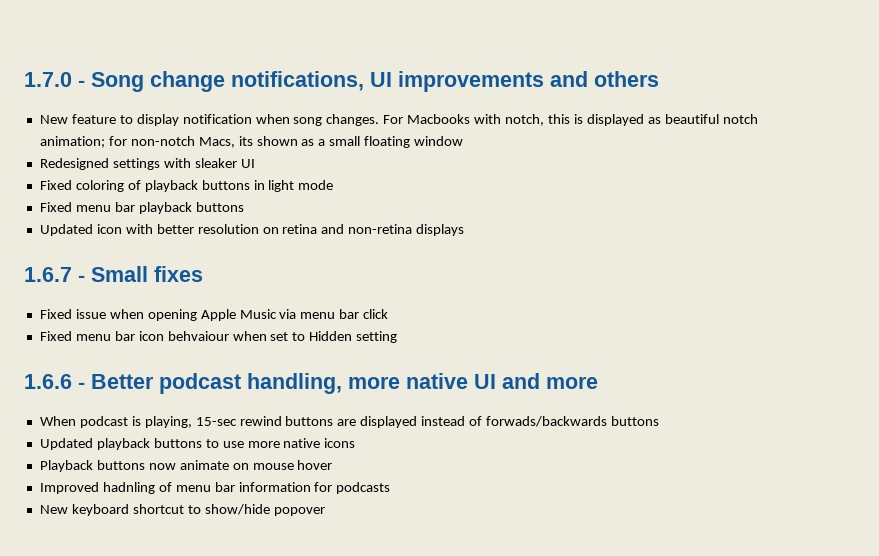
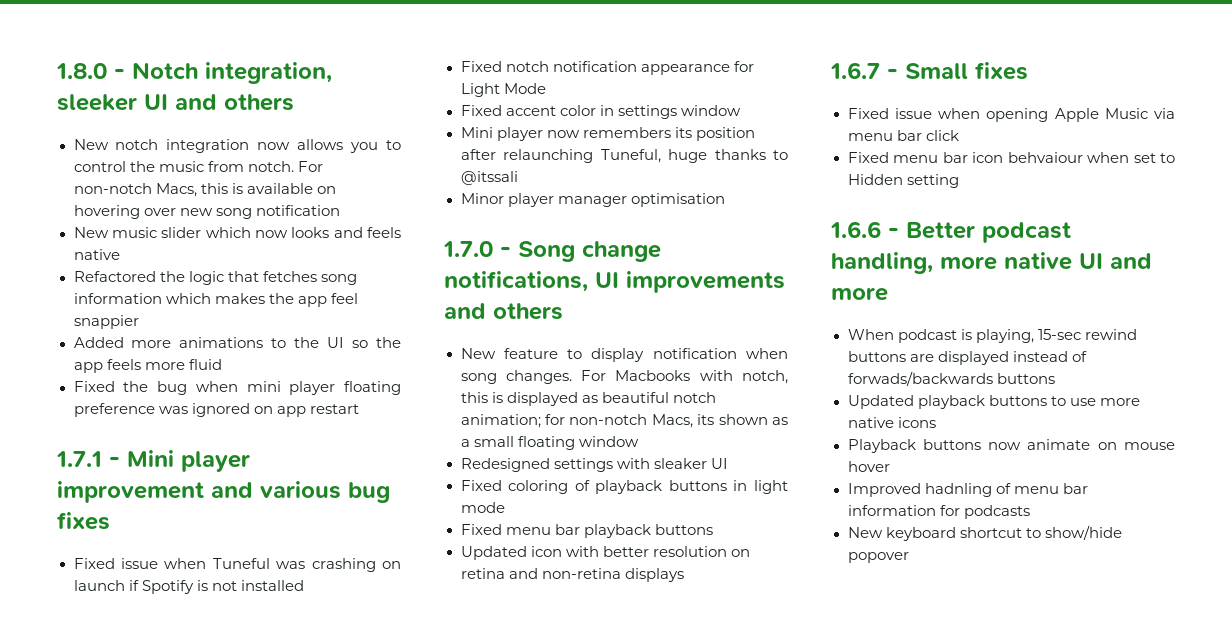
(24, 79) none -> [56,62,332,84] [57,94,294,111] [73,139,401,153] [73,161,323,172] [73,183,336,197] [73,205,340,219] [73,227,402,238] [73,249,120,260] [73,271,357,285] [73,293,358,307] [73,315,139,329] [73,337,401,348] [73,359,222,373] [73,381,401,395] [73,403,359,417] [56,450,250,472] [57,481,390,503] [57,512,110,530] [73,558,401,572] [73,580,304,594] [460,61,754,75] [460,83,546,97] [460,105,741,119] [460,127,755,141] [460,149,788,163] [460,171,518,185] [460,193,725,207] 1.8.0 - Notch integration, sleeker UI and others // New notch integration now allows you to control the music from notch. For non-notch Macs, this is available on hovering over new song notification // New music slider which now looks and feels native // Refactored the logic that fetches song information which makes the app feel snappier // Added more animations to the UI so the app feels more fluid // Fixed the bug when mini player floating preference was ignored on app restart // 1.7.1 - Mini player improvement and various bug fixes // Fixed issue when Tuneful was crashing on launch if Spotify is not installed // Fixed notch notification appearance for Light Mode // Fixed accent color in settings window // Mini player now remembers its position after relaunching Tuneful, huge thanks to @itssali // Minor player manager optimisation //

